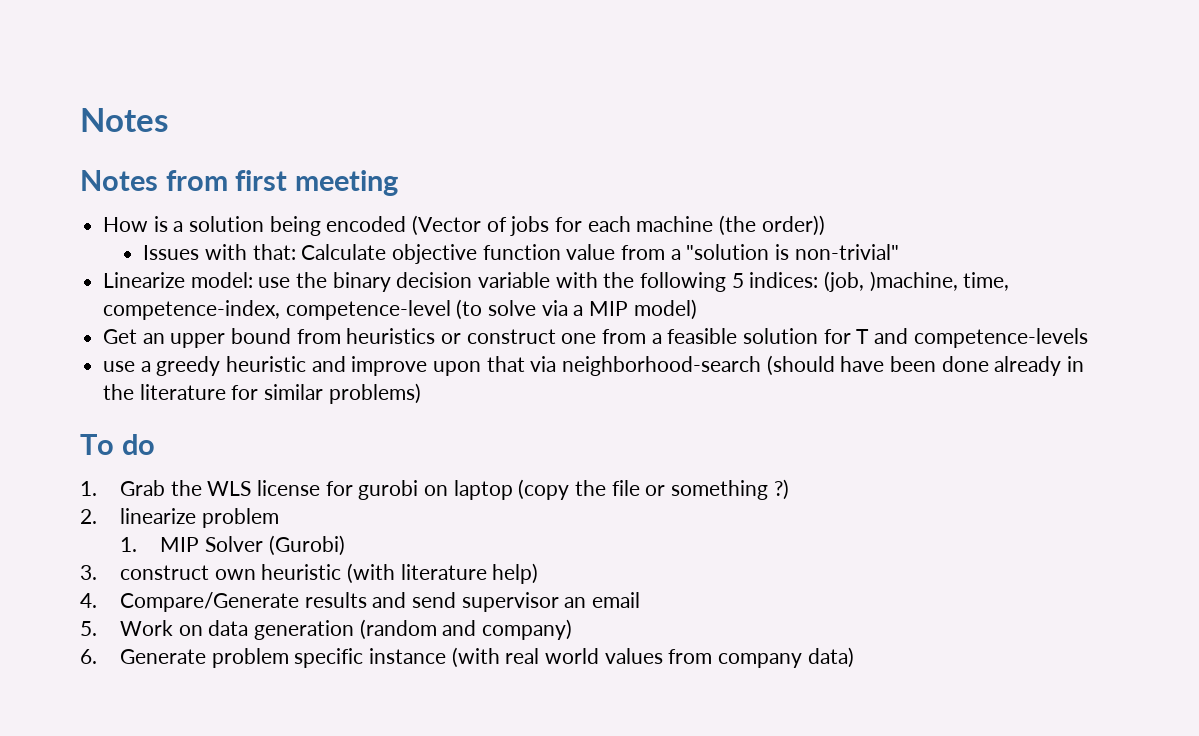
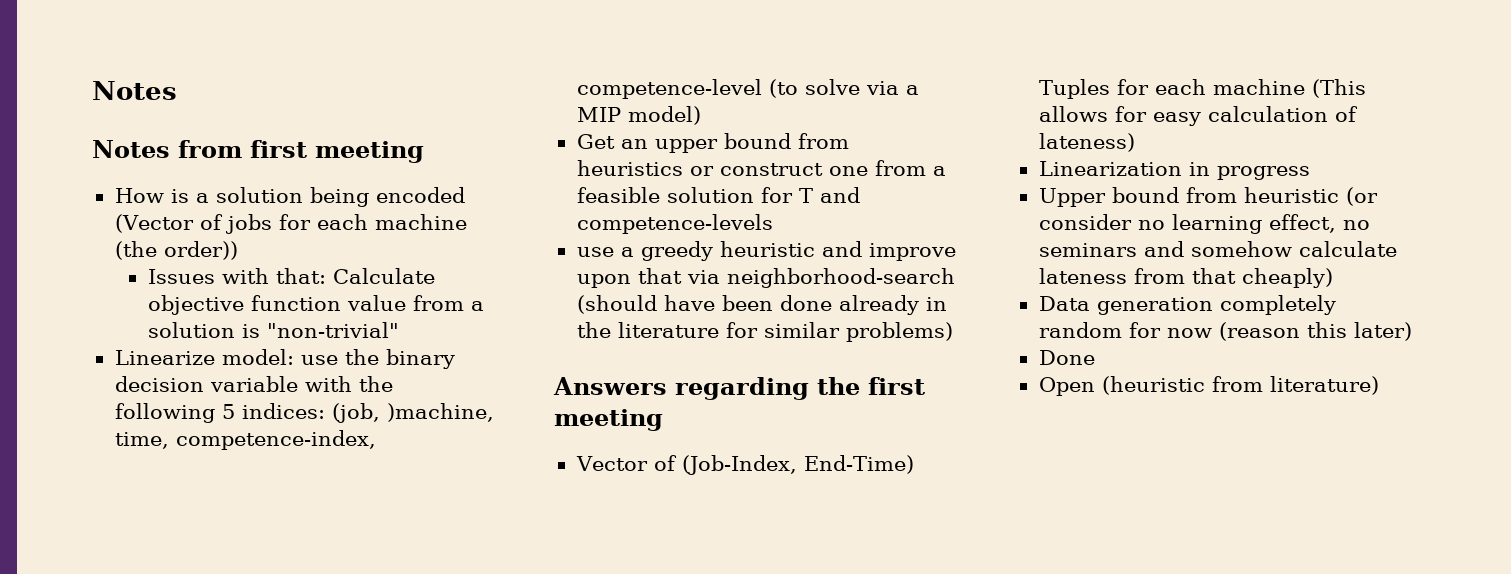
[686,244,899,260] "solution is non-trivial" -> [147,322,399,338] solution is "non-trivial"
[80,434,155,455] [80,479,789,500] [80,508,279,528] [120,535,345,556] [80,563,539,584] [80,592,641,612] [80,619,573,640] [80,647,854,668] To do // 1. Grab the WLS license for gurobi on laptop (copy the file or something ?) // 2. linearize problem // 1. MIP Solver (Gurobi) // 3. construct own heuristic (with literature help) // 4. Compare/Generate results and send supervisor an email // 5. Work on data generation (random and company) // 6. Generate problem specific instance (with real world values from company data) -> [553,377,925,400] [554,409,663,431] [575,455,914,475] [1038,79,1366,99] [1038,106,1358,126] [1038,133,1135,152] [1038,161,1310,180] [1038,187,1378,207] [1038,214,1370,234] [1038,241,1397,257] [1038,268,1333,288] [1038,295,1336,315] [1038,322,1412,341] [1038,350,1095,365] [1038,376,1379,396] Answers regarding the first meeting // Vector of (Job-Index, End-Time) Tuples for each machine (This allows for easy calculation of lateness) // Linearization in progress // Upper bound from heuristic (or consider no learning effect, no seminars and somehow calculate lateness from that cheaply) // Data generation completely random for now (reason this later) // Done // Open (heuristic from literature)

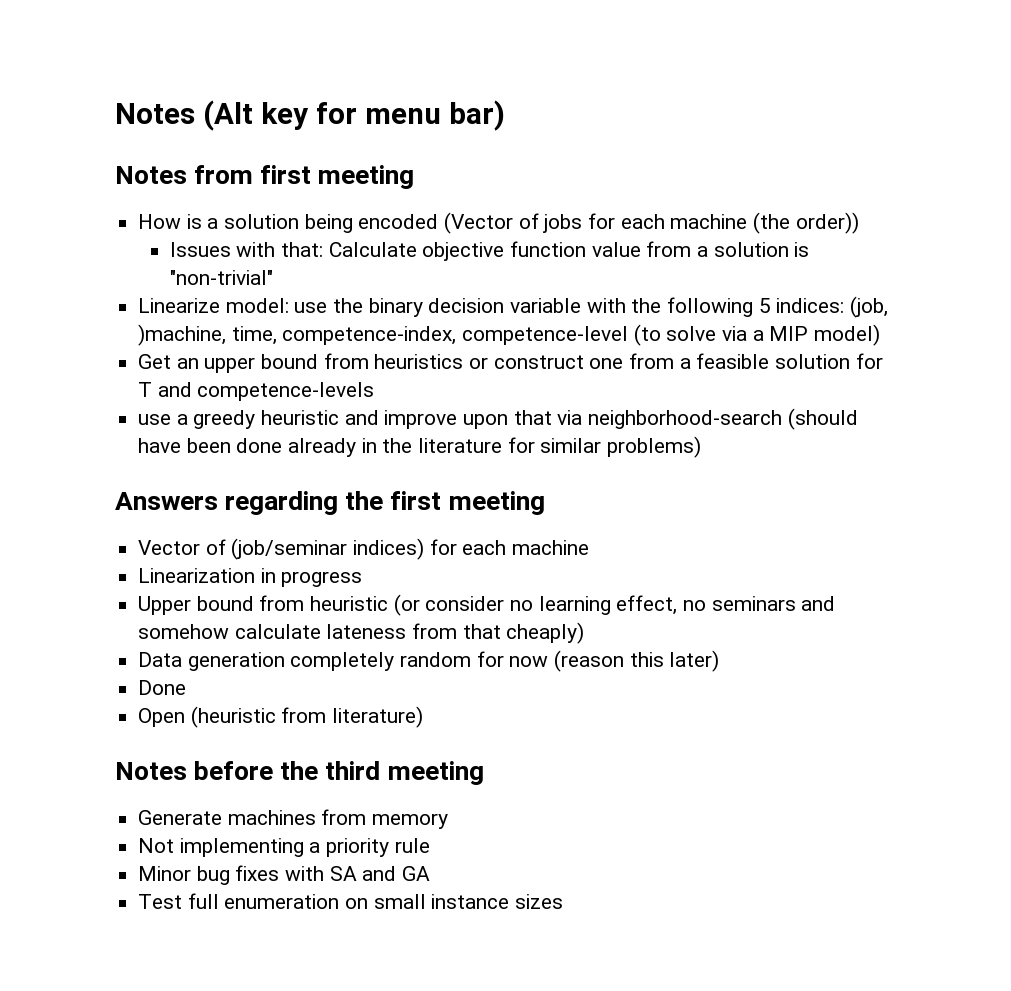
[92,81,177,100] Notes -> [115,100,505,131] Notes (Alt key for menu bar)
[681,455,914,475] [1038,79,1366,99] [1038,106,1358,126] [1038,133,1135,152] (Job-Index, End-Time) Tuples for each machine (This allows for easy calculation of lateness) -> [231,538,590,560] (job/seminar indices) for each machine
(1379, 385) none -> [115,761,484,785] [138,809,449,829] [138,838,430,857] [138,865,431,885] [138,893,564,909] // Notes before the third meeting // Generate machines from memory // Not implementing a priority rule // Minor bug fixes with SA and GA // Test full enumeration on small instance sizes

